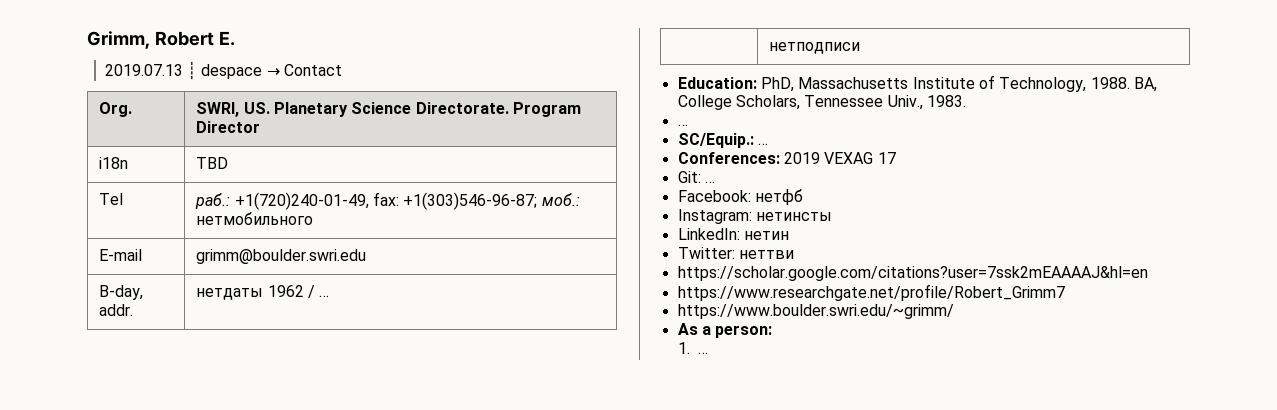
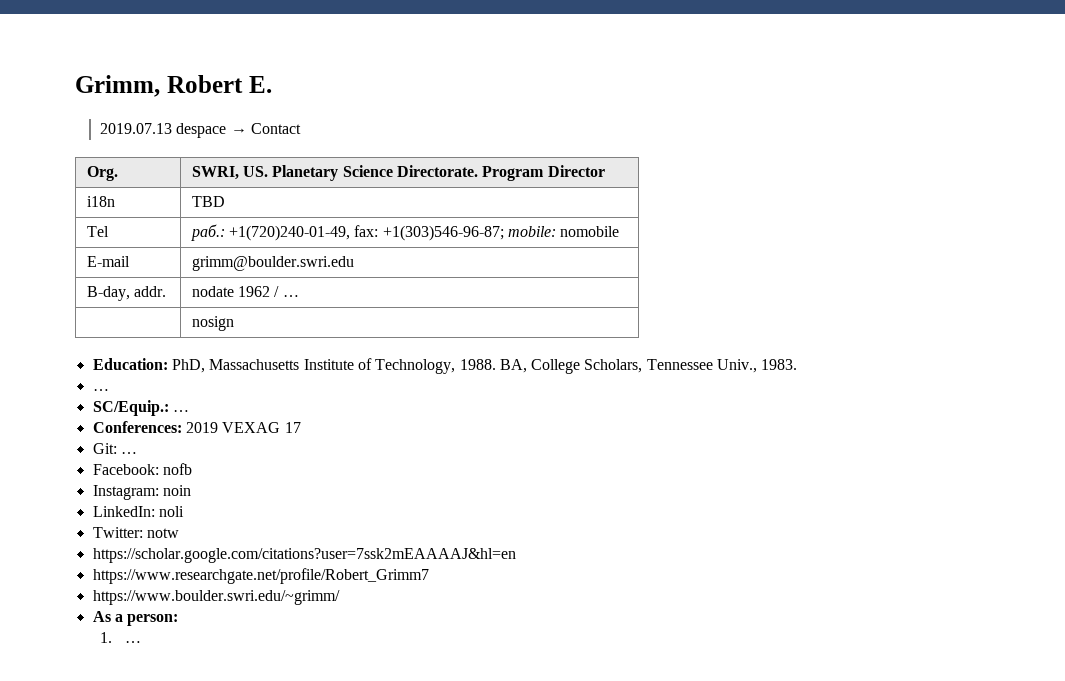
[187,61,198,80] ┊ -> (173, 128) none
[541,193,580,206] [196,212,314,225] моб.: нетмобильного -> [508,226,620,237] mobile: nomobile
[196,288,264,300] нетдаты -> [191,286,234,297] nodate
[769,42,861,54] нетподписи -> [191,316,234,331] nosign
[754,189,803,205] нетфб -> [162,463,192,475] nofb
[755,212,832,221] нетинсты -> [162,485,191,496] noin
[743,231,789,240] нетин -> [158,506,184,517] noli
[738,250,794,259] неттви -> [146,528,179,538] notw

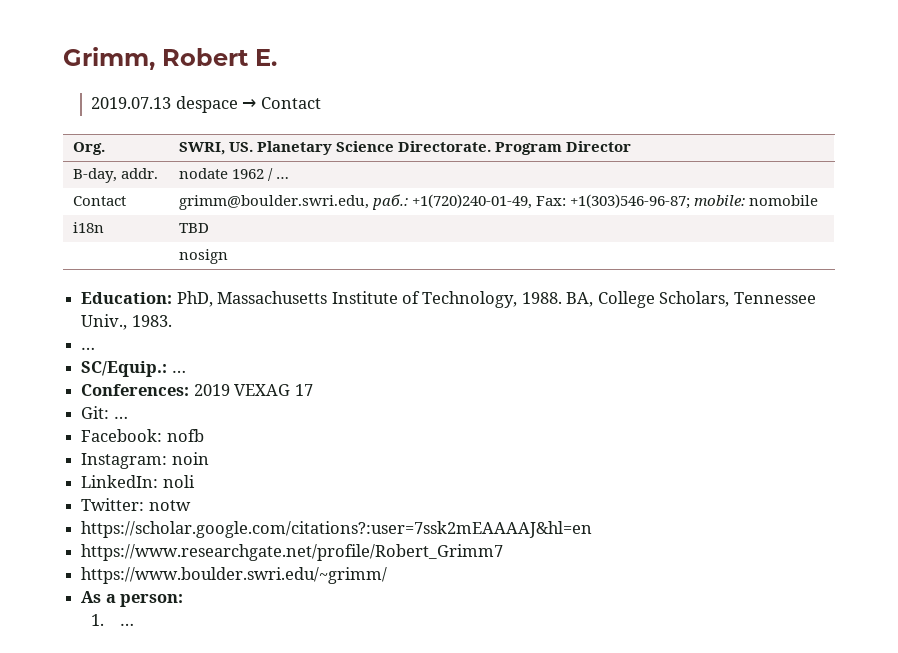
[86,196,115,207] [191,196,225,207] [86,226,109,237] [190,224,620,241] [86,256,130,267] [191,256,354,271] // i18n | TBD // Tel | раб.: +1(720)240-01-49, fax: +1(303)546-96-87; mobile: nomobile // E‑mail | grimm@boulder.swri.edu -> (632, 146) none
(299, 296) none -> [72,196,126,206] [178,194,819,210] [72,222,104,233] [178,223,209,233] // Contact | grimm@boulder.swri.edu, раб.: +1(720)240-01-49, Fax: +1(303)546-96-87; mobile: nomobile // i18n | TBD
[92,548,516,563] https://scholar.google.com/citations?user=7ssk2mEAAAAJ&hl=en -> [81,521,593,538] https://scholar.google.com/citations?:user=7ssk2mEAAAAJ&hl=en

